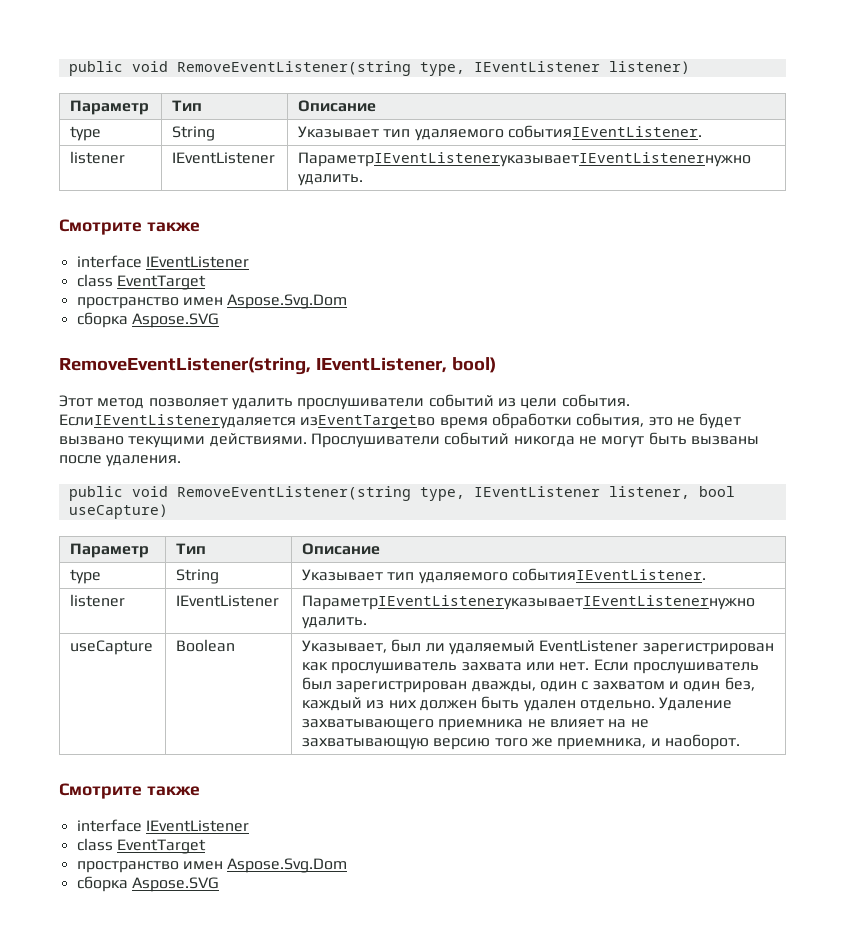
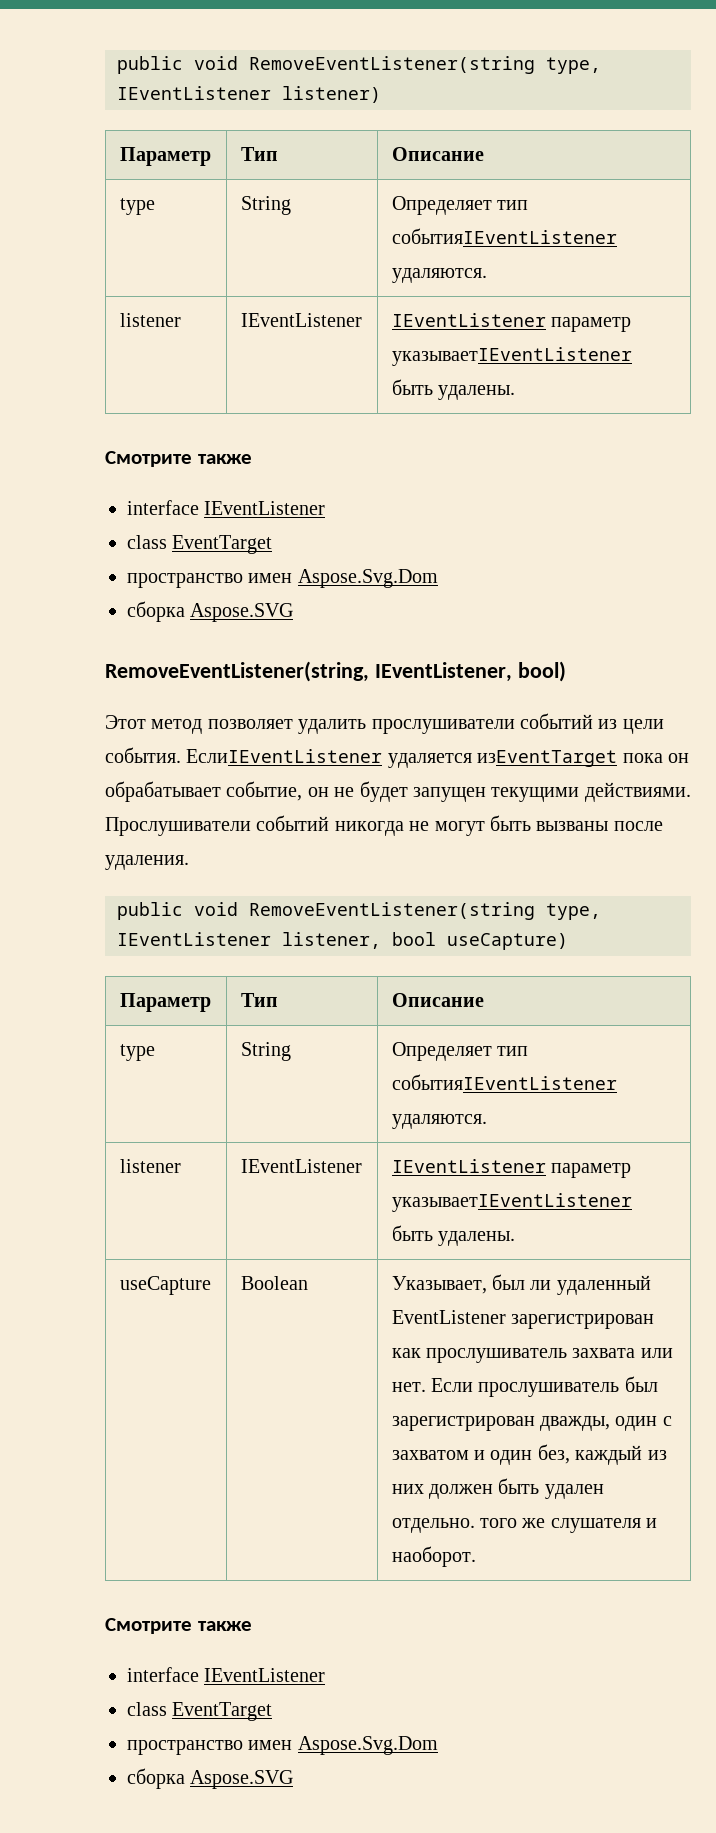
[298,125,703,141] [70,151,126,164] [172,152,276,164] [298,152,752,167] [298,174,364,186] Указывает тип удаляемого событияIEventListener. // listener | IEventListener | ПараметрIEventListenerуказываетIEventListenerнужно удалить. -> [391,196,529,215] [391,228,617,244] [391,268,487,283] [119,313,181,327] [240,313,362,327] [391,313,632,332] [391,347,632,366] [391,379,516,400] Определяет тип событияIEventListener удаляются. // listener | IEventListener | IEventListener параметр указываетIEventListener быть удалены.
[59,413,673,429] ЕслиIEventListenerудаляется изEventTargetво время обработки события, это -> [186,749,689,768] [105,781,329,802] ЕслиIEventListener удаляется изEventTarget пока он обрабатывает событие, он
[59,436,124,445] вызвано -> [413,787,486,802] запущен
[302,568,707,584] [70,594,126,607] [176,595,280,607] [302,595,756,610] [302,617,368,629] Указывает тип удаляемого событияIEventListener. // listener | IEventListener | ПараметрIEventListenerуказываетIEventListenerнужно удалить. -> [391,1042,529,1061] [391,1074,617,1090] [391,1114,487,1129] [119,1159,181,1173] [240,1159,362,1173] [391,1159,632,1178] [391,1193,632,1212] [391,1225,516,1246] Определяет тип событияIEventListener удаляются. // listener | IEventListener | IEventListener параметр указываетIEventListener быть удалены.
[449,640,536,655] удаляемый -> [556,1275,651,1295] удаленный
[659,697,733,711] [302,719,649,731] [302,738,491,750] Удаление захватывающего приемника не влияет на не захватывающую версию -> (475, 1525) none
[557,738,647,750] приемника, -> [550,1518,641,1533] слушателя

